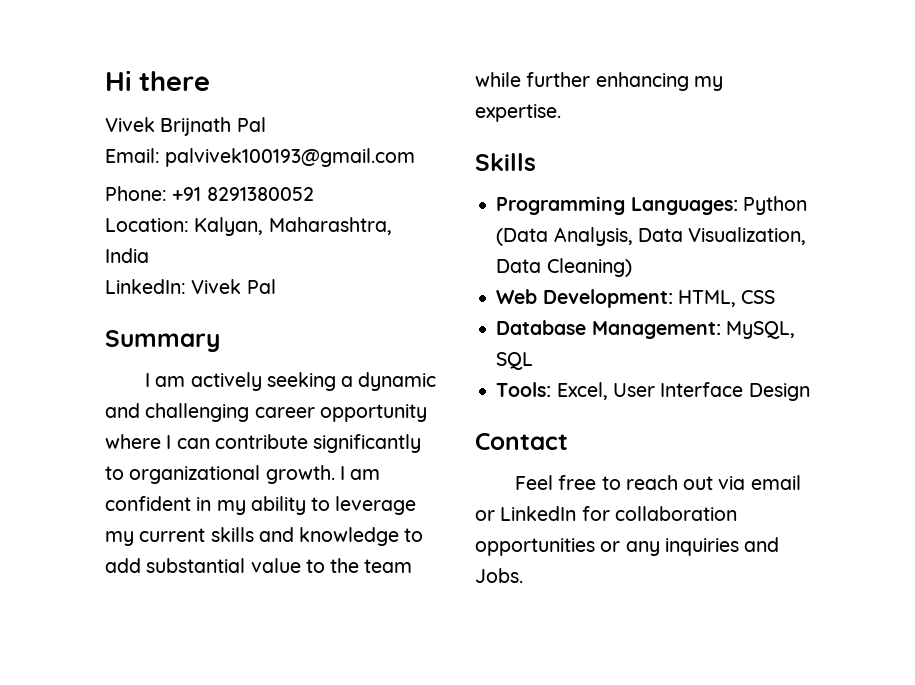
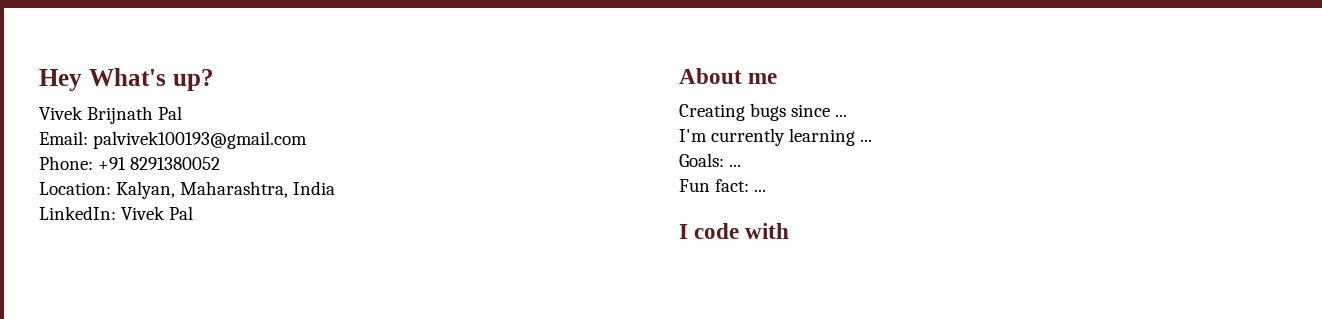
[105,70,210,91] Hi there -> [39,68,214,91] Hey What's up?
[105,330,220,352] [145,372,437,391] [105,403,427,422] [105,434,422,453] [105,465,381,484] [105,496,417,515] [105,527,424,546] [105,558,413,573] [475,72,723,91] [475,104,561,122] [475,153,536,171] [496,196,807,215] [496,227,807,246] [496,258,632,277] [496,289,776,308] [496,320,795,339] [496,352,534,370] [496,382,810,401] [475,433,568,450] [515,475,801,490] [475,506,737,521] [475,537,780,556] [475,568,523,583] Summary // I am actively seeking a dynamic and challenging career opportunity where I can contribute significantly to organizational growth. I am confident in my ability to leverage my current skills and knowledge to add substantial value to the team while further enhancing my expertise. // Skills // Programming Languages: Python (Data Analysis, Data Visualization, Data Cleaning) // Web Development: HTML, CSS // Database Management: MySQL, SQL // Tools: Excel, User Interface Design // Contact // Feel free to reach out via email or LinkedIn for collaboration opportunities or any inquiries and Jobs. -> [679,68,778,84] [679,103,848,121] [679,128,873,146] [679,153,742,167] [679,179,767,192] [679,223,790,239] About me // Creating bugs since ... // I'm currently learning ... // Goals: ... // Fun fact: ... // I code with

